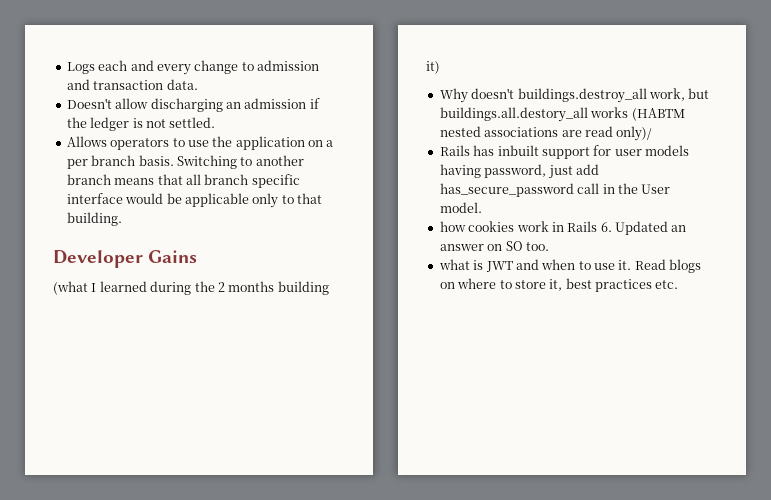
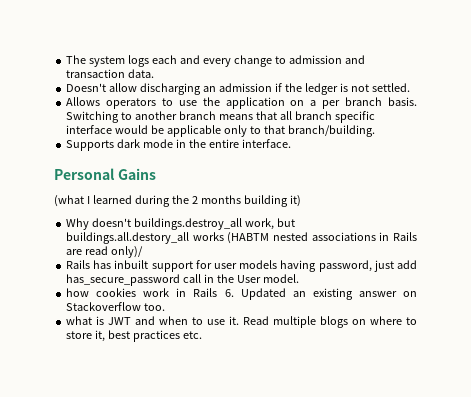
[66,62,95,74] Logs -> [66,55,150,67] The system logs
[66,212,122,226] [53,250,143,268] building. // Developer -> [287,125,375,137] [66,139,291,151] [54,168,115,180] branch/building. // Supports dark mode in the entire interface. // Personal
(559, 132) none -> [379,232,417,241] in Rails
(687, 228) none -> [312,288,353,300] existing
[505,241,523,251] SO -> [66,302,142,311] Stackoverflow
(666, 264) none -> [273,316,317,328] multiple

